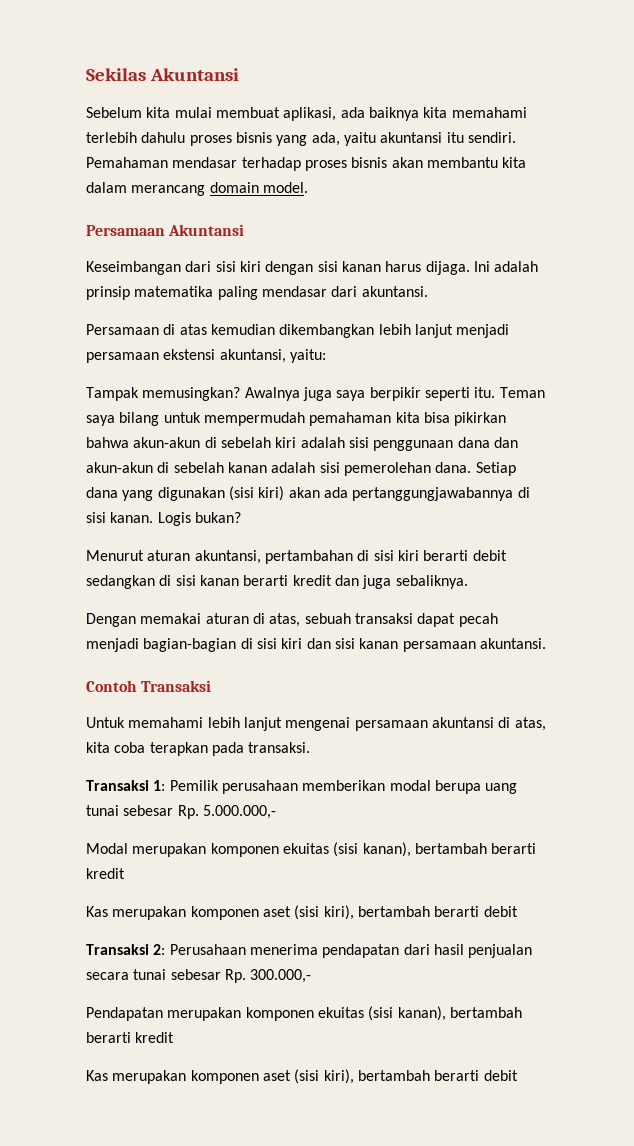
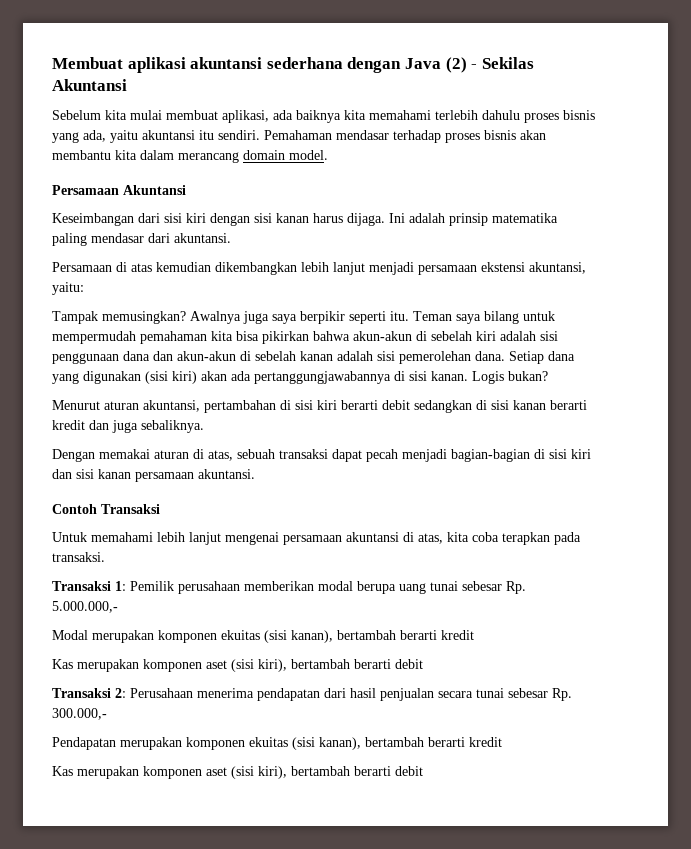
(86, 74) none -> [52,57,478,73] Membuat aplikasi akuntansi sederhana dengan Java (2) -

